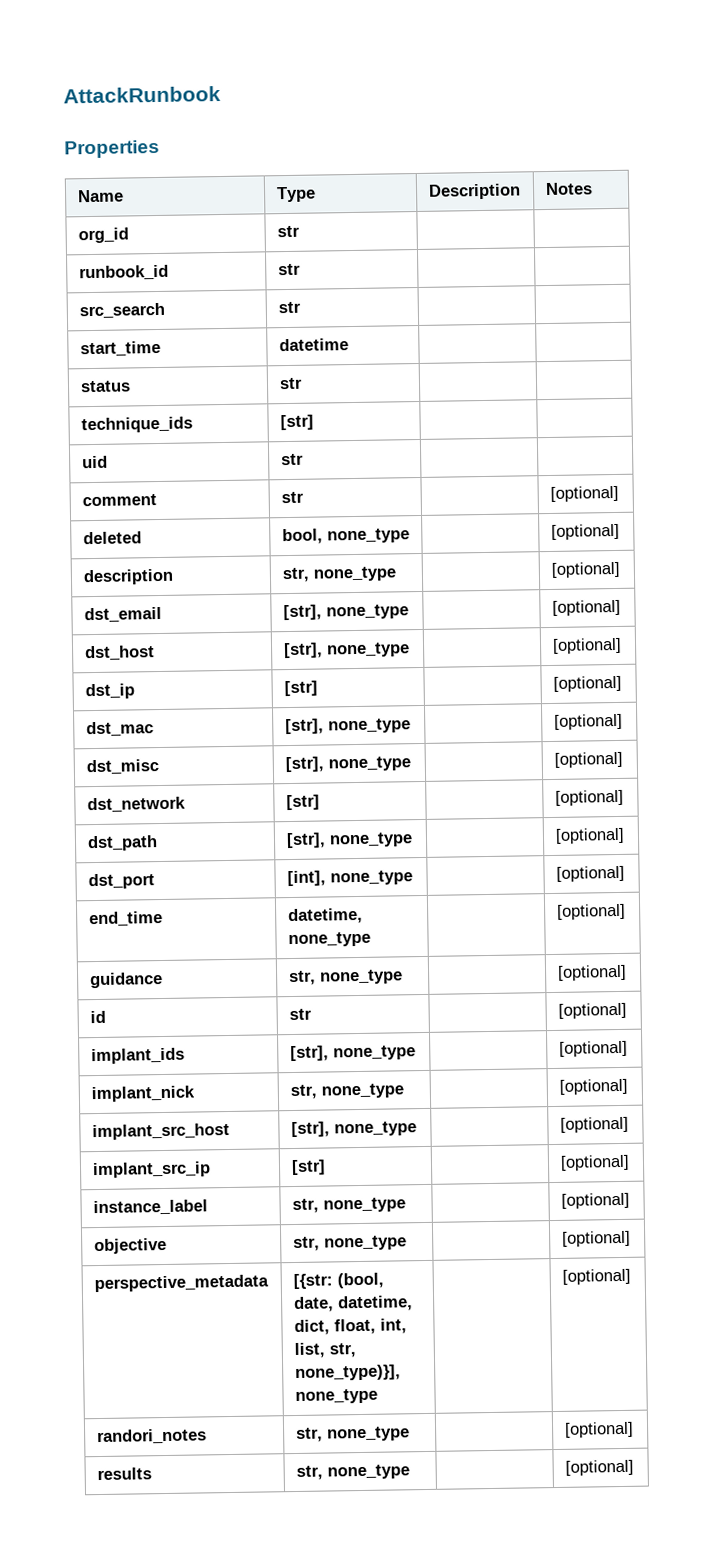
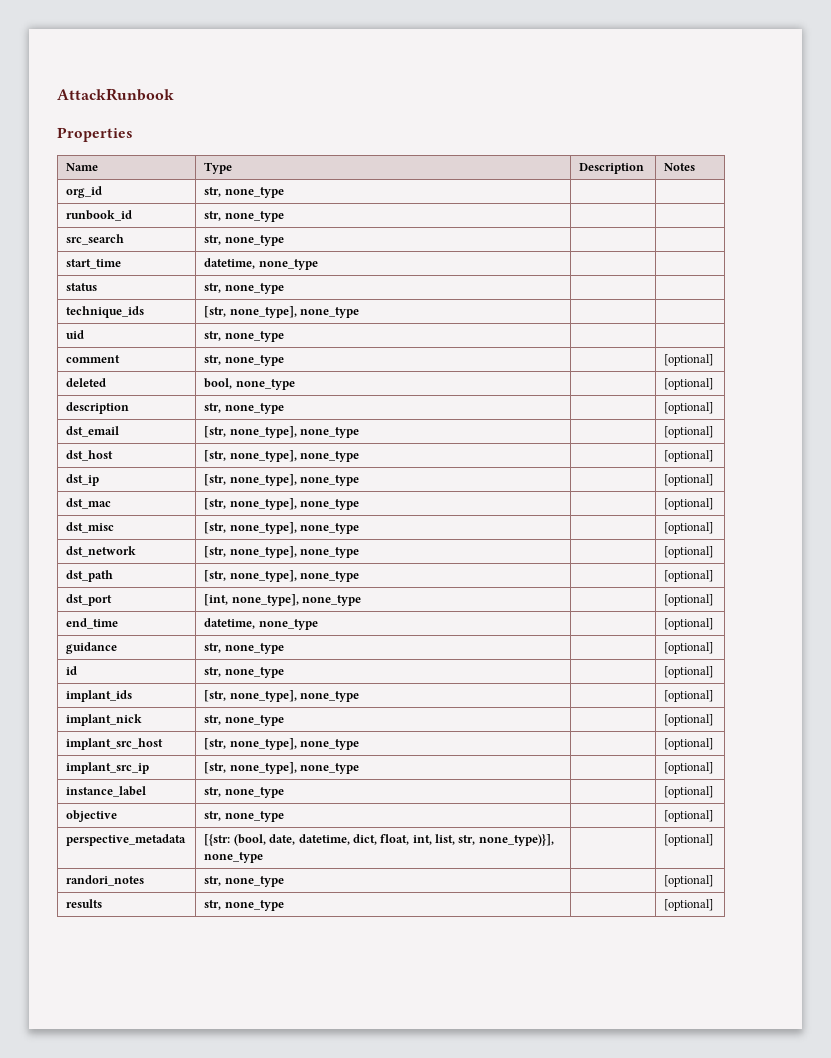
[276,225,300,238] str -> [204,187,284,198] str, none_type
[277,263,301,276] str -> [204,211,284,222] str, none_type
[277,301,301,314] str -> [204,235,284,246] str, none_type
[278,338,349,352] datetime -> [204,258,318,270] datetime, none_type
[278,377,303,390] str -> [204,283,284,294] str, none_type
[279,414,314,431] [str] -> [204,306,360,318] [str, none_type], none_type
[280,453,304,466] str -> [204,331,284,342] str, none_type
[280,491,304,504] str -> [204,355,284,366] str, none_type
[282,604,322,621] [str], -> [204,426,297,438] [str, none_type],
[282,642,323,659] [str], -> [204,450,297,462] [str, none_type],
[283,680,318,697] [str] -> [204,474,360,486] [str, none_type], none_type
[284,718,324,735] [str], -> [204,498,297,510] [str, none_type],
[284,756,324,773] [str], -> [204,522,297,534] [str, none_type],
[285,794,320,811] [str] -> [204,546,360,558] [str, none_type], none_type
[285,832,326,849] [str], -> [204,570,297,582] [str, none_type],
[286,870,326,887] [int], -> [204,594,299,606] [int, none_type],
[288,1008,312,1021] str -> [204,667,284,678] str, none_type
[289,1045,329,1062] [str], -> [204,690,297,702] [str, none_type],
[290,1121,330,1138] [str], -> [204,738,297,750] [str, none_type],
[290,1159,326,1176] [str] -> [204,762,360,774] [str, none_type], none_type

